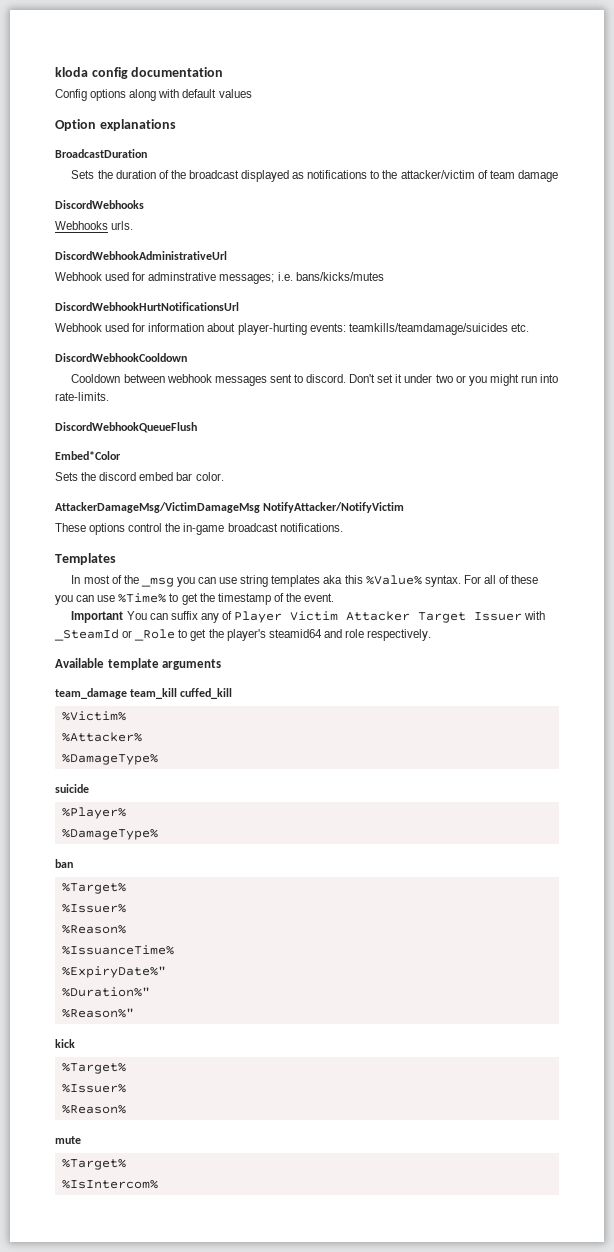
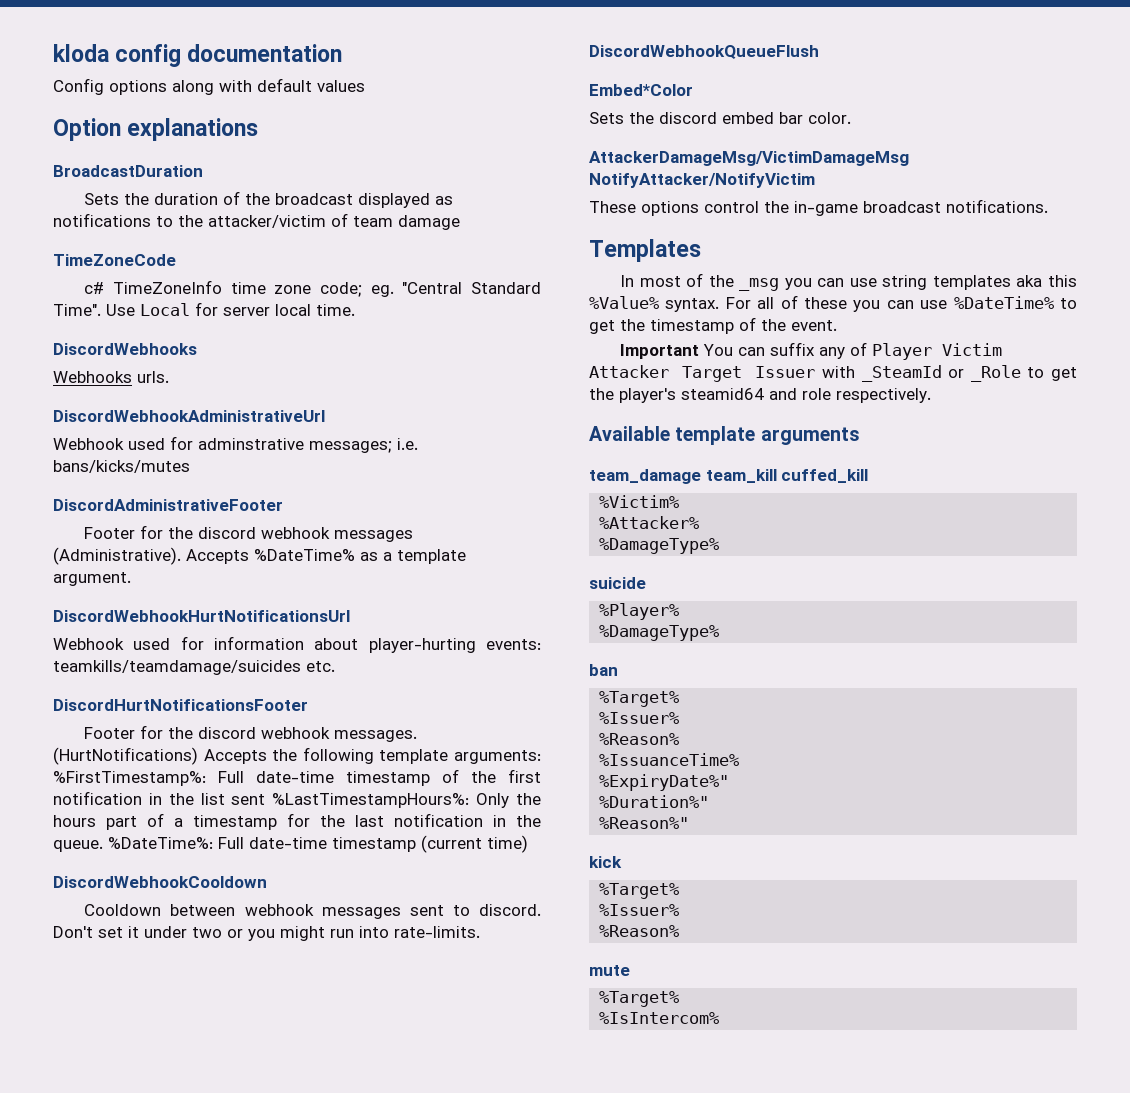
(558, 176) none -> [53,254,176,266] [84,280,541,297] [53,302,355,316] // TimeZoneCode // c# TimeZoneInfo time zone code; eg. "Central Standard Time". Use Local for server local time.
(384, 276) none -> [53,499,283,511] [84,525,414,542] [53,547,466,565] [53,572,131,586] // DiscordAdministrativeFooter // Footer for the discord webhook messages (Administrative). Accepts %DateTime% as a template argument.
(529, 327) none -> [53,699,308,711] [84,725,418,742] [53,747,541,765] [53,769,541,786] [53,791,541,808] [53,813,541,830] [53,835,528,853] // DiscordHurtNotificationsFooter // Footer for the discord webhook messages. (HurtNotifications) Accepts the following template arguments: %FirstTimestamp%: Full date-time timestamp of the first notification in the list sent %LastTimestampHours%: Only the hours part of a timestamp for the last notification in the queue. %DateTime%: Full date-time timestamp (current time)
[118,593,167,603] %Time% -> [953,296,1054,309] %DateTime%

